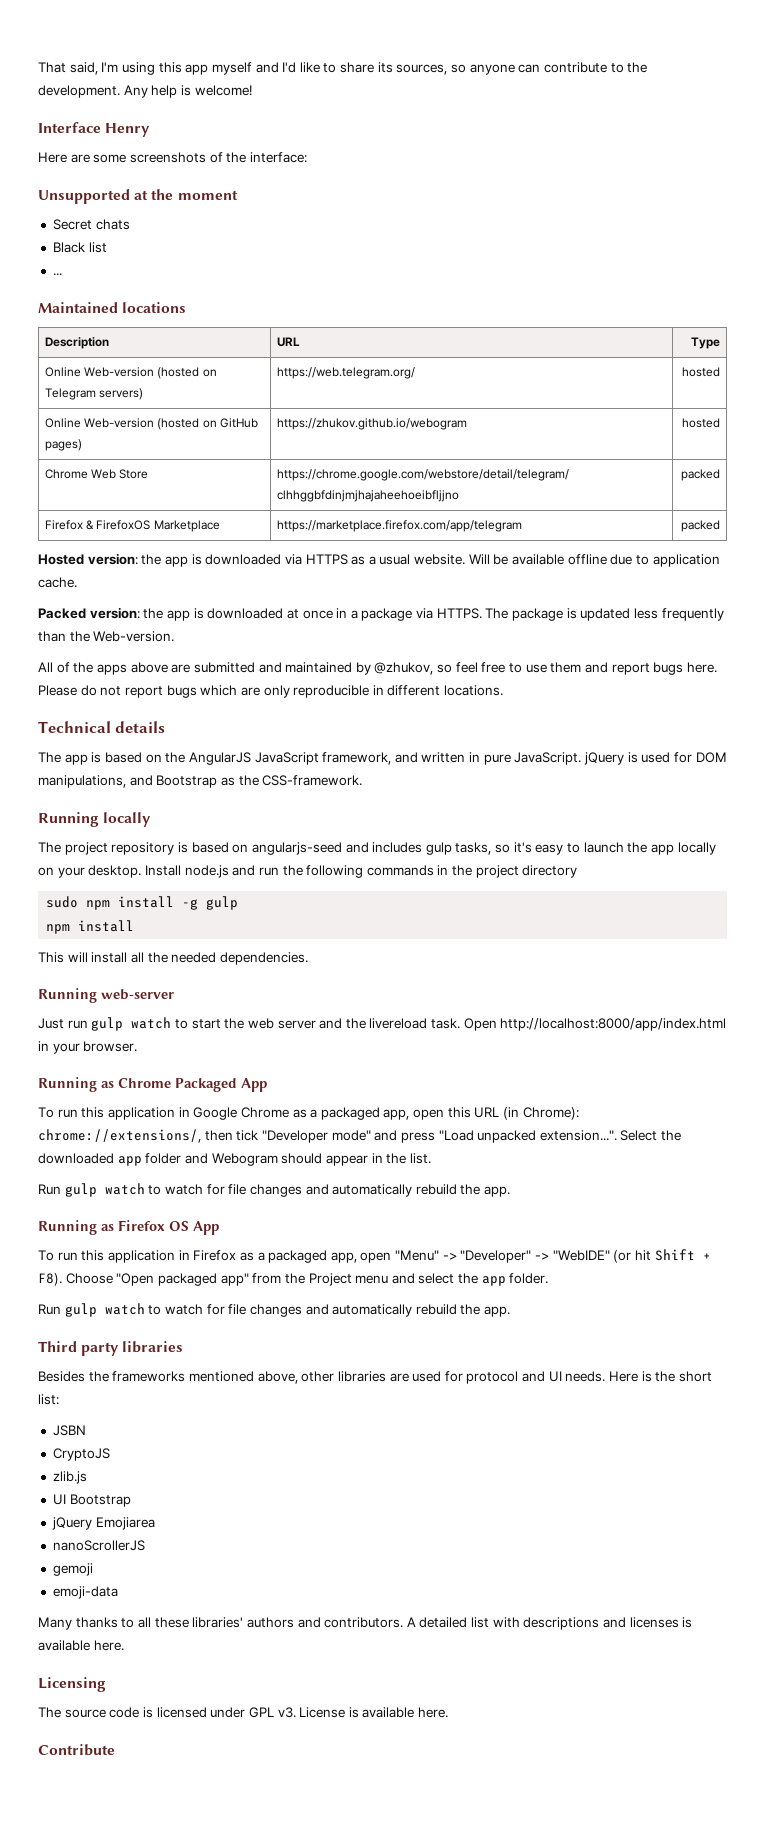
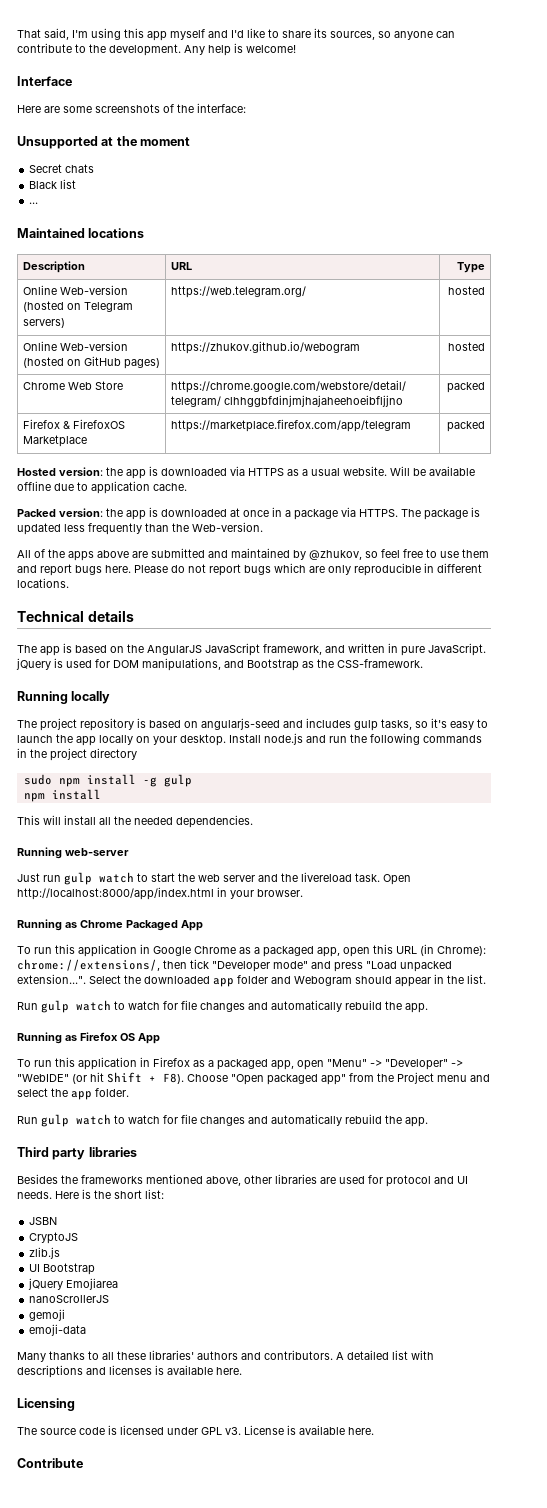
[105,123,151,137] Henry -> (72, 81) none

